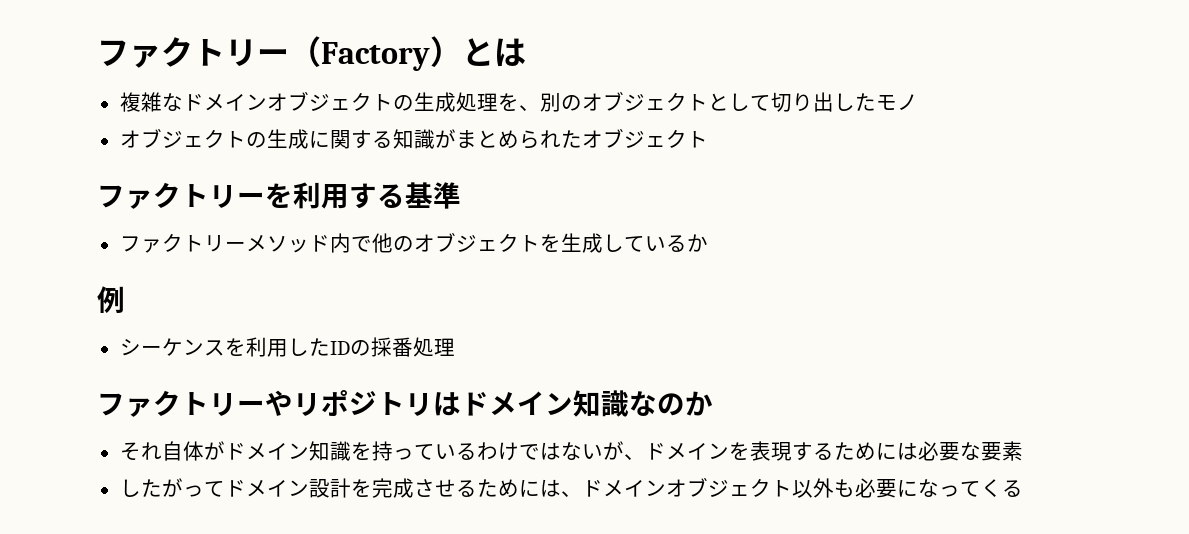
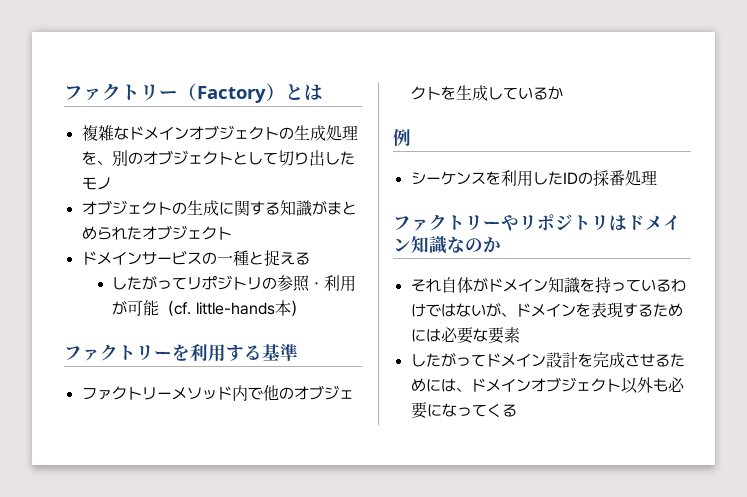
(708, 139) none -> [81,250,310,266] [112,275,357,292] [112,300,306,316] // ドメインサービスの一種と捉える // したがってリポジトリの参照・利用が可能（cf. little-hands本）

